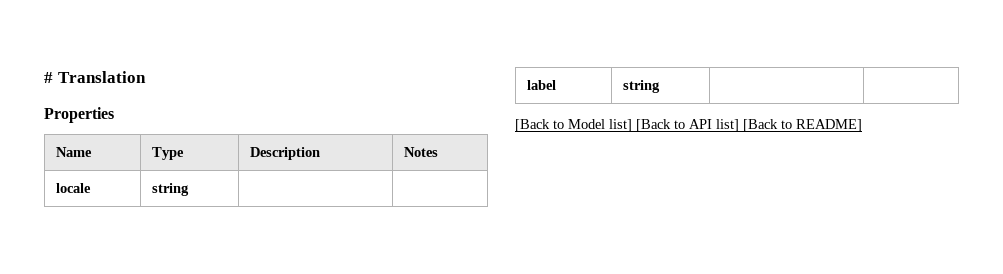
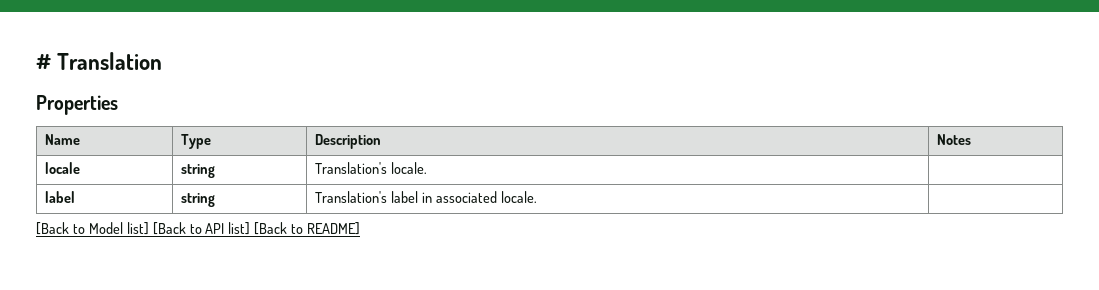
(189, 189) none -> [314,162,427,174] Translation's locale.
(660, 86) none -> [314,191,537,203] Translation's label in associated locale.

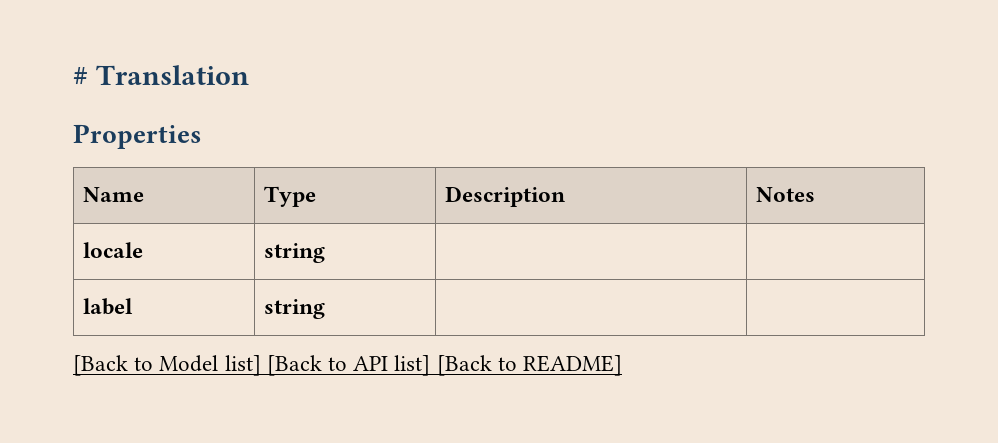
[314,162,427,174] Translation's locale. -> (326, 253) none
[314,191,537,203] Translation's label in associated locale. -> (326, 309) none

